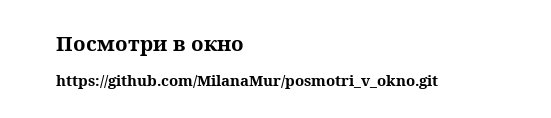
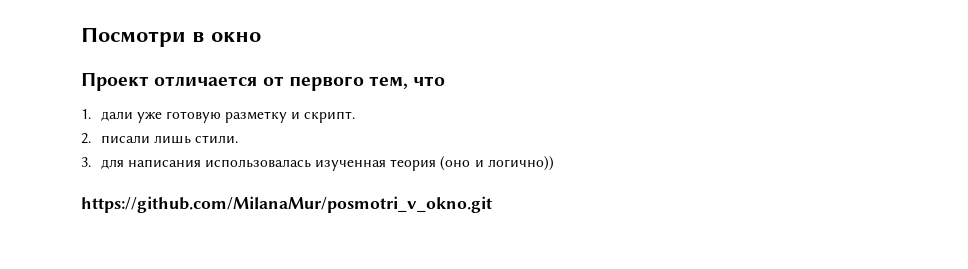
(245, 45) none -> [81,72,446,91] [81,109,356,123] [81,133,238,144] [81,156,554,171] // Проект отличается от первого тем, что // 1. дали уже готовую разметку и скрипт. // 2. писали лишь стили. // 3. для написания использовалась изученная теория (оно и логично))

